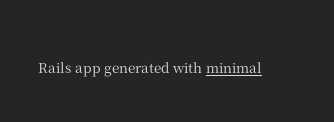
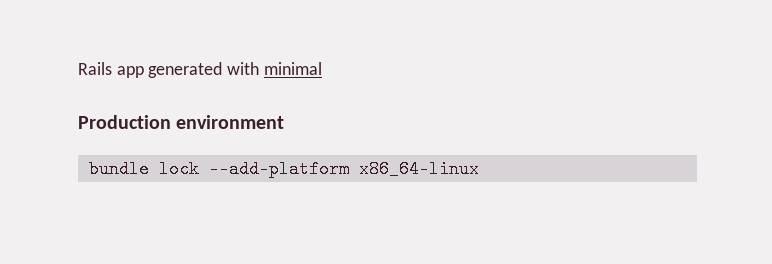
(262, 67) none -> [78,115,285,129] [88,160,479,178] // Production environment // bundle lock --add-platform x86_64-linux

